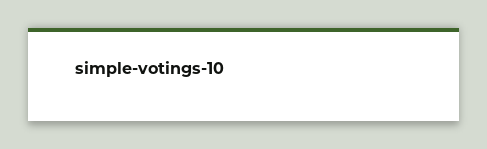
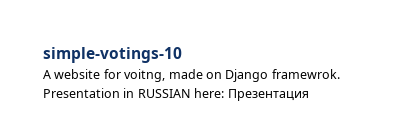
(224, 69) none -> [43,69,340,82] [43,88,309,101] // A website for voitng, made on Django framewrok. // Presentation in RUSSIAN here: Презентация

